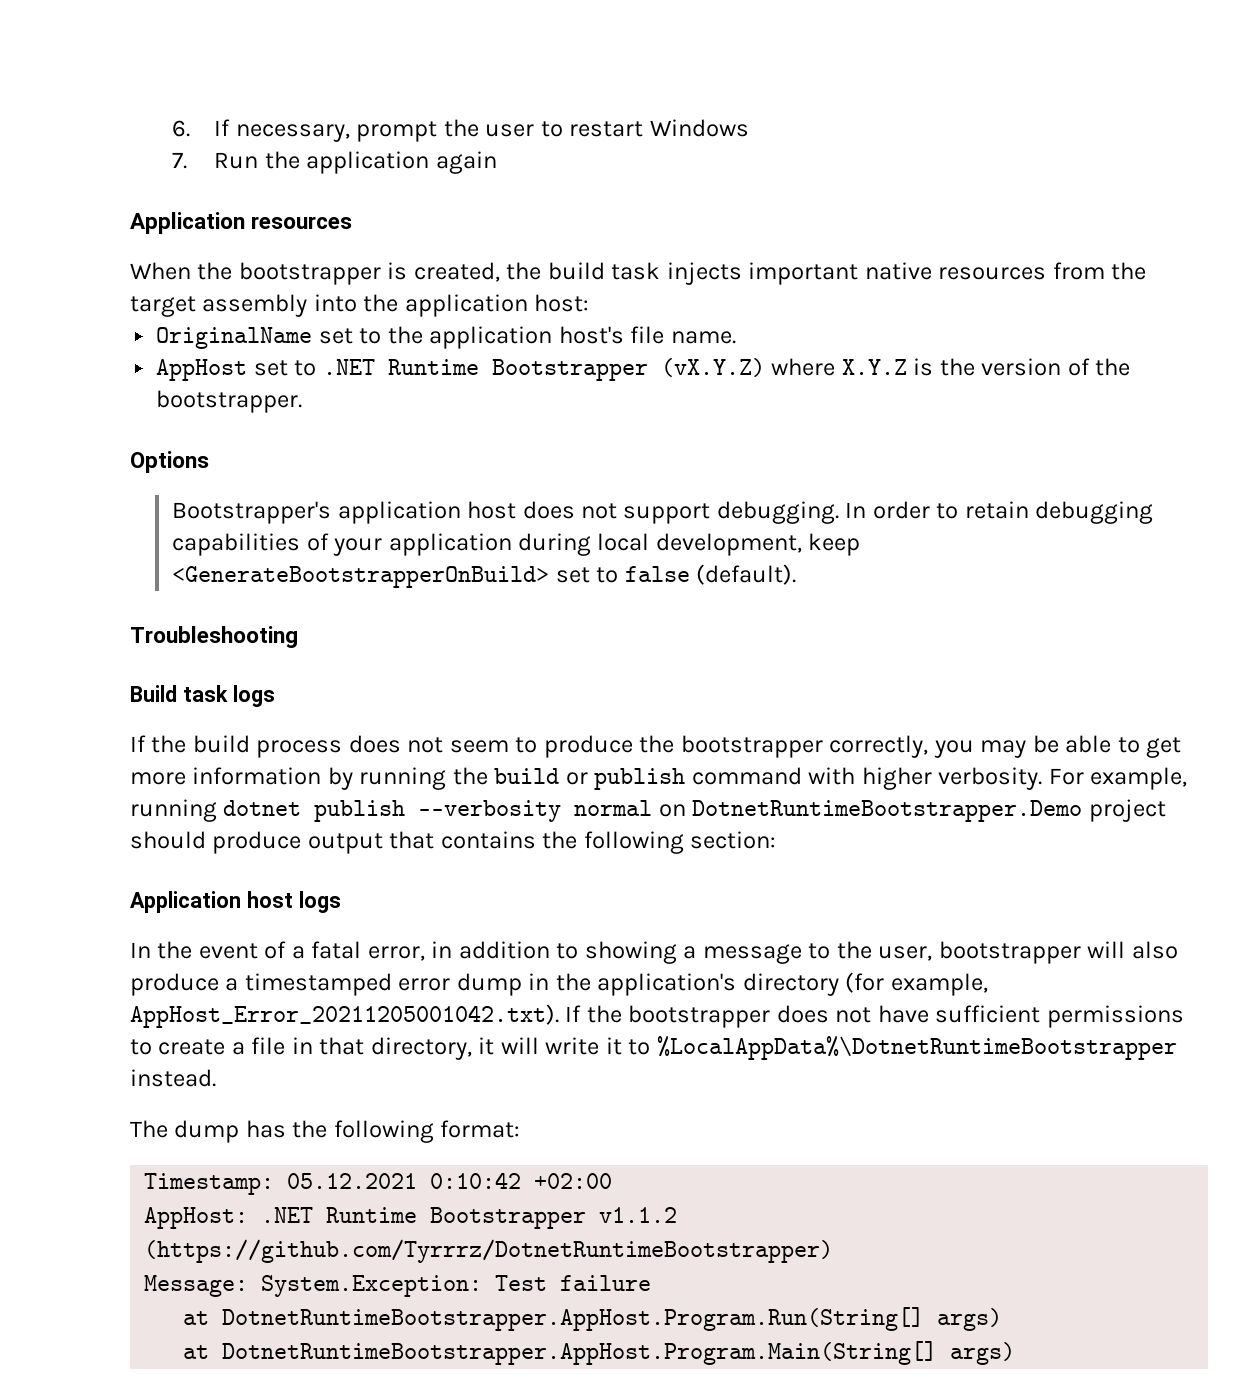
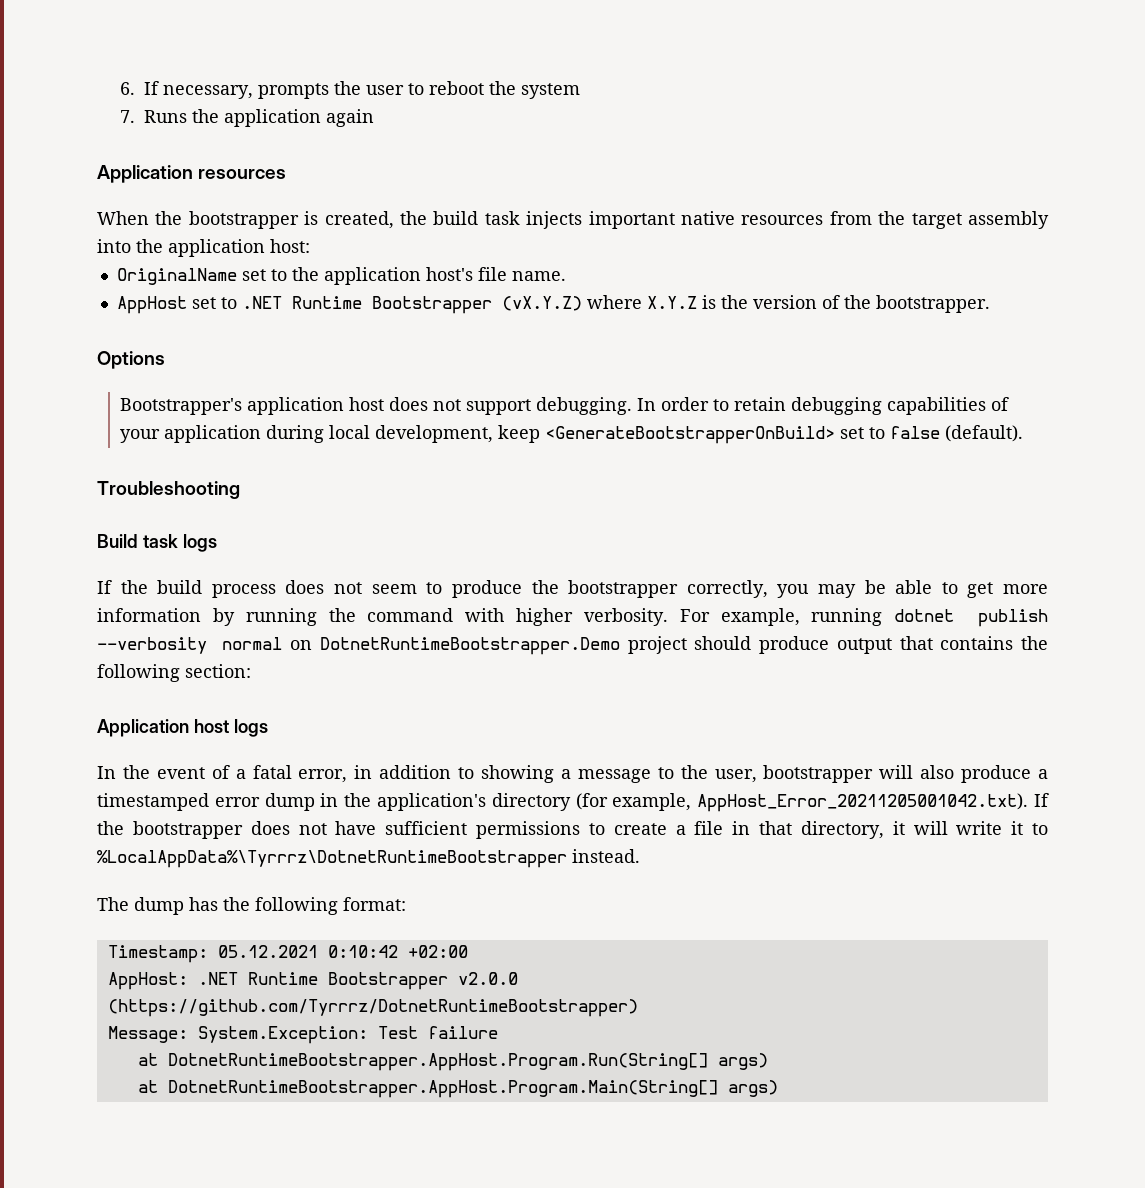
[356,121,438,142] prompt -> [258,83,330,99] prompts
[569,119,749,137] restart Windows -> [429,81,581,99] reboot the system
[214,152,259,169] Run -> [144,110,188,123] Runs
[494,768,686,790] build or publish -> (356, 615) none
[656,1036,1177,1060] %LocalAppData%\DotnetRuntimeBootstrapper -> [97,850,567,868] %LocalAppData%\Tyrrrz\DotnetRuntimeBootstrapper
[599,1207,678,1223] v1.1.2 -> [457,972,518,985] v2.0.0

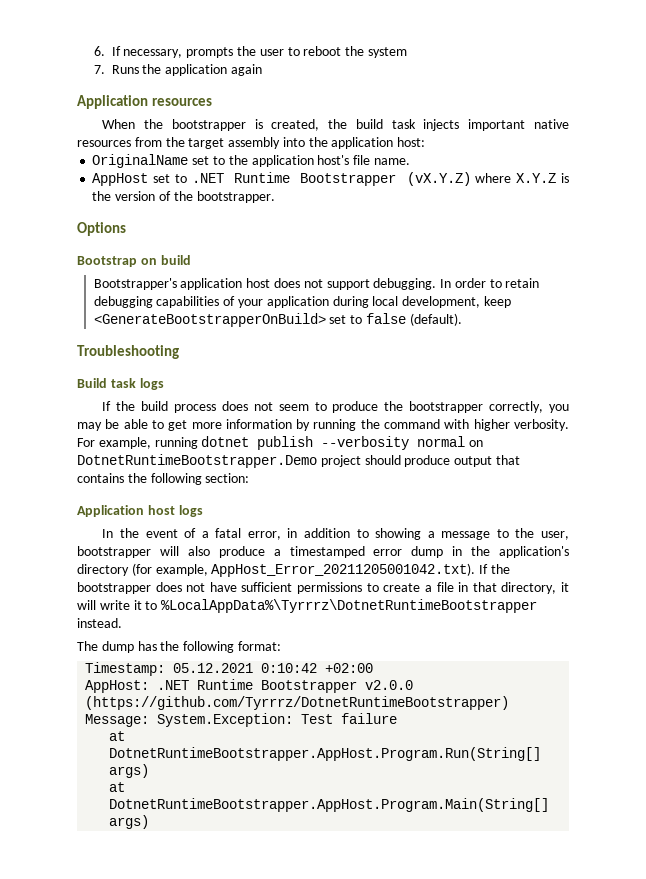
(165, 360) none -> [77,255,191,267] // Bootstrap on build

